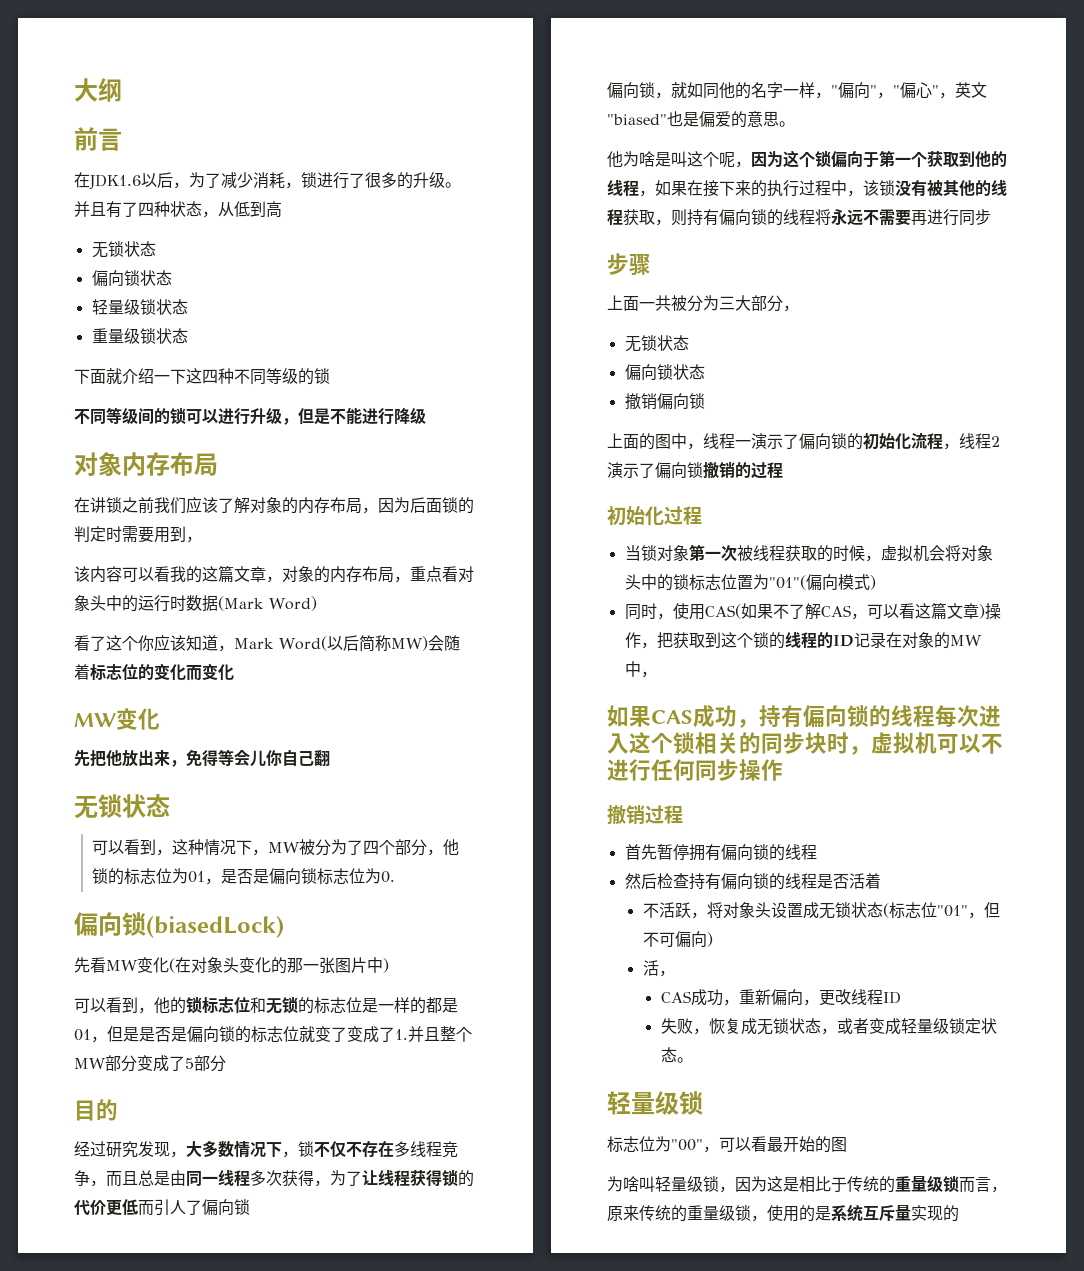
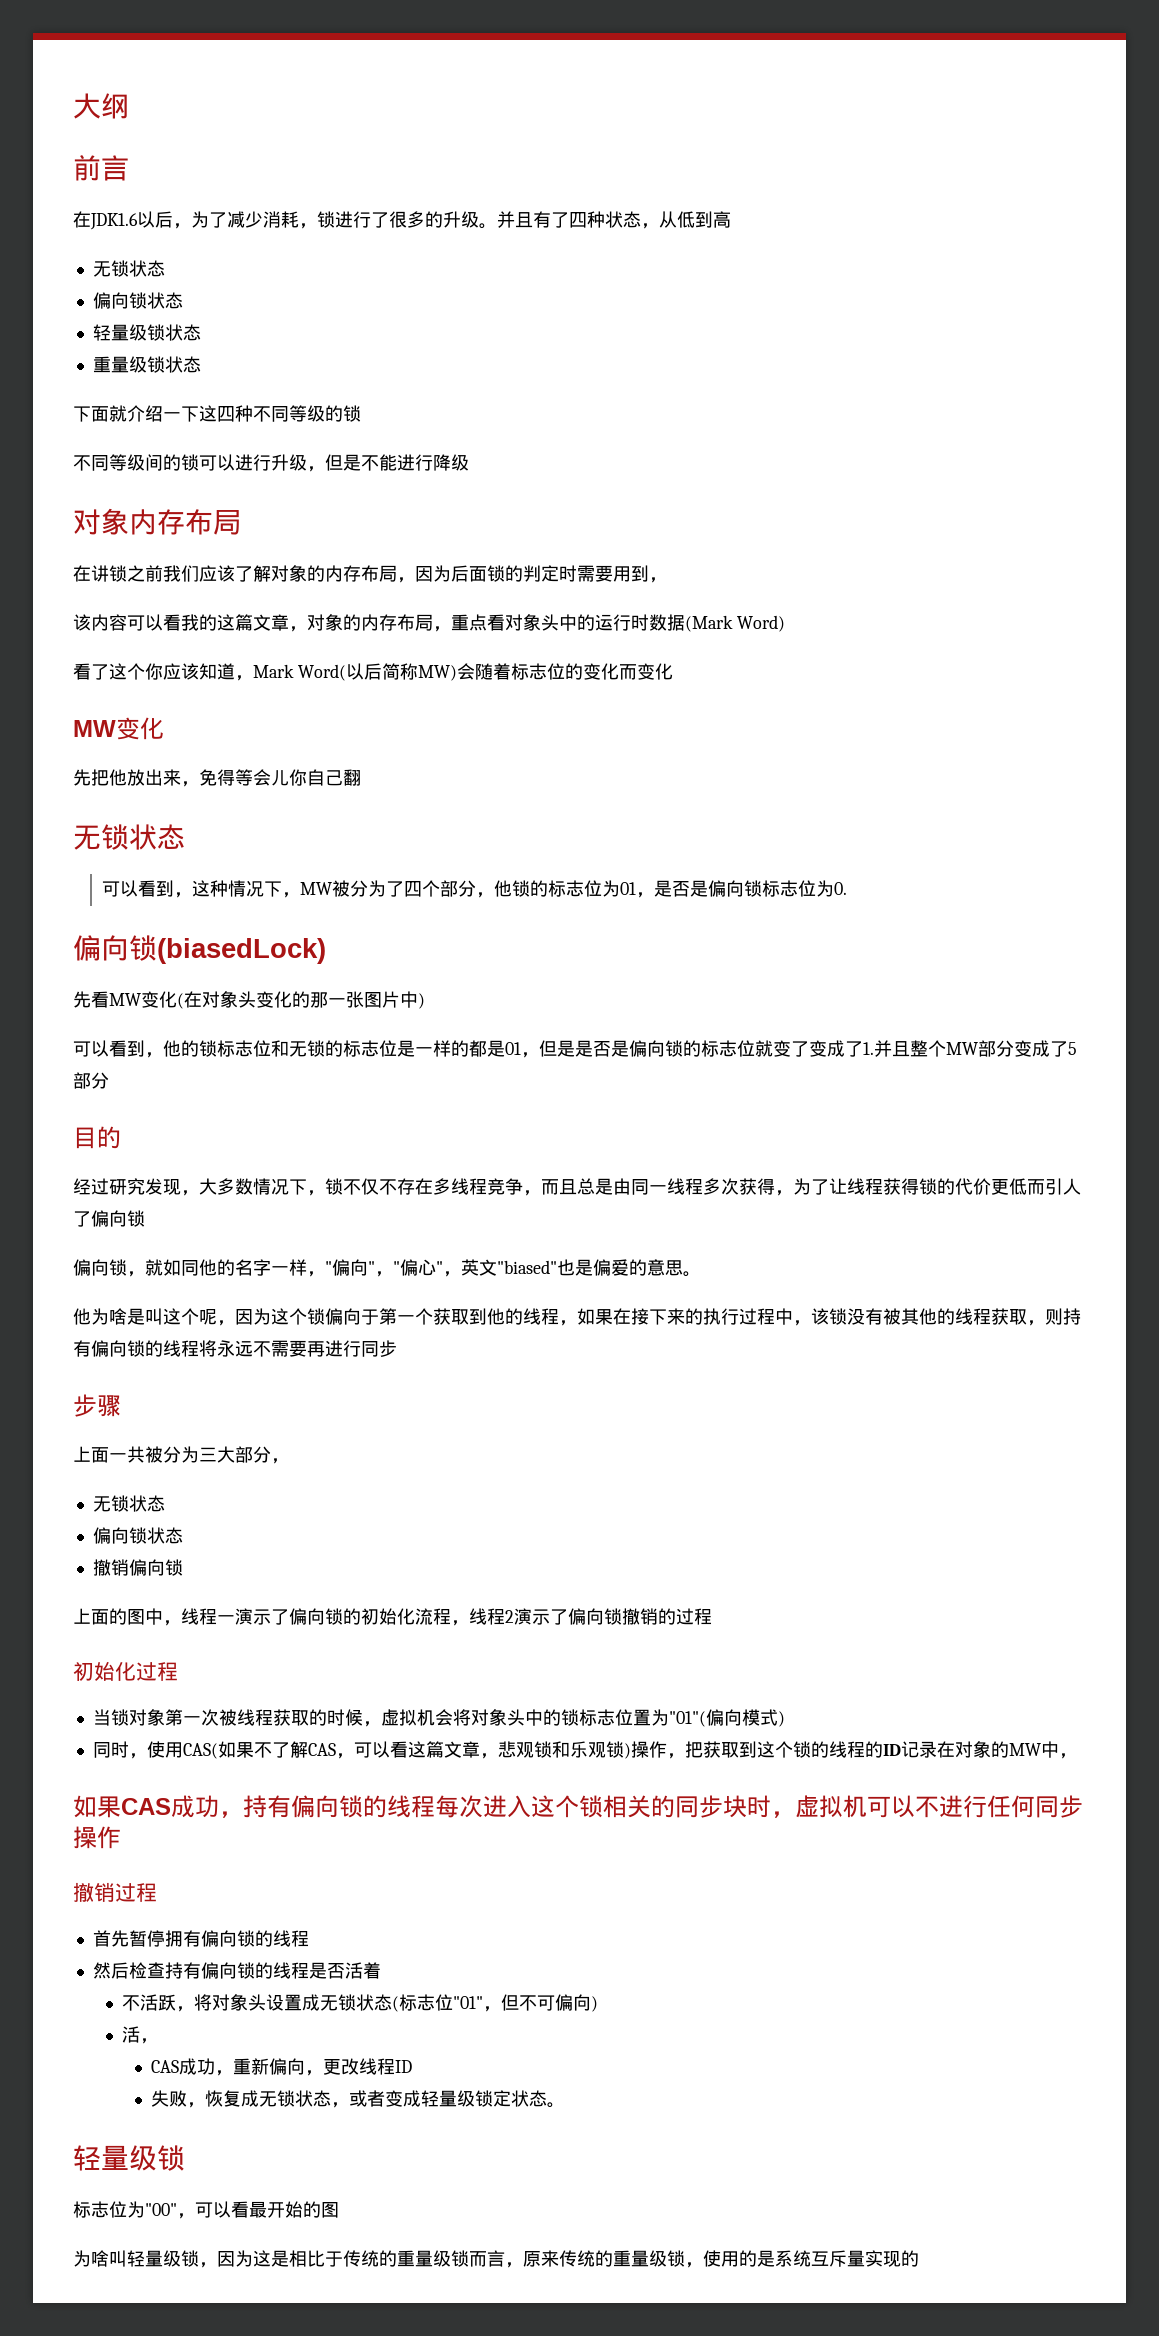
(979, 611) none -> [479,1741,624,1759] ，悲观锁和乐观锁

